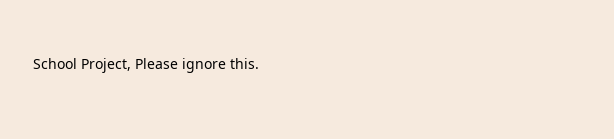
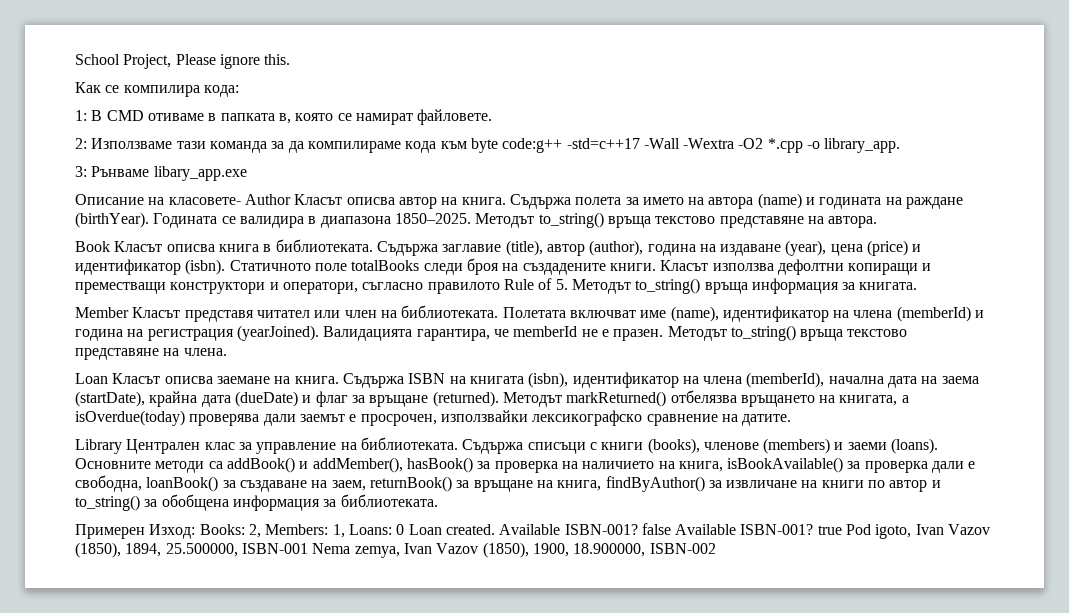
(259, 63) none -> [75,82,239,97] [75,109,493,125] [75,138,901,153] [75,166,247,181] [75,193,964,209] [75,212,878,228] [75,239,922,256] [75,258,932,275] [75,278,918,294] [75,305,985,322] [75,325,908,341] [75,348,227,360] [75,372,979,388] [75,390,909,407] [75,410,792,426] [75,437,939,454] [75,457,976,473] [75,475,941,492] [75,494,438,511] [75,523,991,539] [75,542,716,558] // Как се компилира кода: // 1: В CMD отиваме в папката в, която се намират файловете. // 2: Използваме тази команда за да компилираме кода към byte code:g++ -std=c++17 -Wall -Wextra -O2 *.cpp -o library_app. // 3: Рънваме libary_app.exe // Описание на класовете- Author Класът описва автор на книга. Съдържа полета за името на автора (name) и годината на раждане (birthYear). Годината се валидира в диапазона 1850–2025. Методът to_string() връща текстово представяне на автора. // Book Класът описва книга в библиотеката. Съдържа заглавие (title), автор (author), година на издаване (year), цена (price) и идентификатор (isbn). Статичното поле totalBooks следи броя на създадените книги. Класът използва дефолтни копиращи и преместващи конструктори и оператори, съгласно правилото Rule of 5. Методът to_string() връща информация за книгата. // Member Класът представя читател или член на библиотеката. Полетата включват име (name), идентификатор на члена (memberId) и година на регистрация (yearJoined). Валидацията гарантира, че memberId не е празен. Методът to_string() връща текстово представяне на члена. // Loan Класът описва заемане на книга. Съдържа ISBN на книгата (isbn), идентификатор на члена (memberId), начална дата на заема (startDate), крайна дата (dueDate) и флаг за връщане (returned). Методът markReturned() отбелязва връщането на книгата, а isOverdue(today) проверява дали заемът е просрочен, използвайки лексикографско сравнение на датите. // Library Централен клас за управление на библиотеката. Съдържа списъци с книги (books), членове (members) и заеми (loans). Основните методи са addBook() и addMember(), hasBook() за проверка на наличието на книга, isBookAvailable() за проверка дали е свободна, loanBook() за създаване на заем, returnBook() за връщане на книга, findByAuthor() за извличане на книги по автор и to_string() за обобщена информация за библиотеката. // Примерен Изход: Books: 2, Members: 1, Loans: 0 Loan created. Available ISBN-001? false Available ISBN-001? true Pod igoto, Ivan Vazov (1850), 1894, 25.500000, ISBN-001 Nema zemya, Ivan Vazov (1850), 1900, 18.900000, ISBN-002

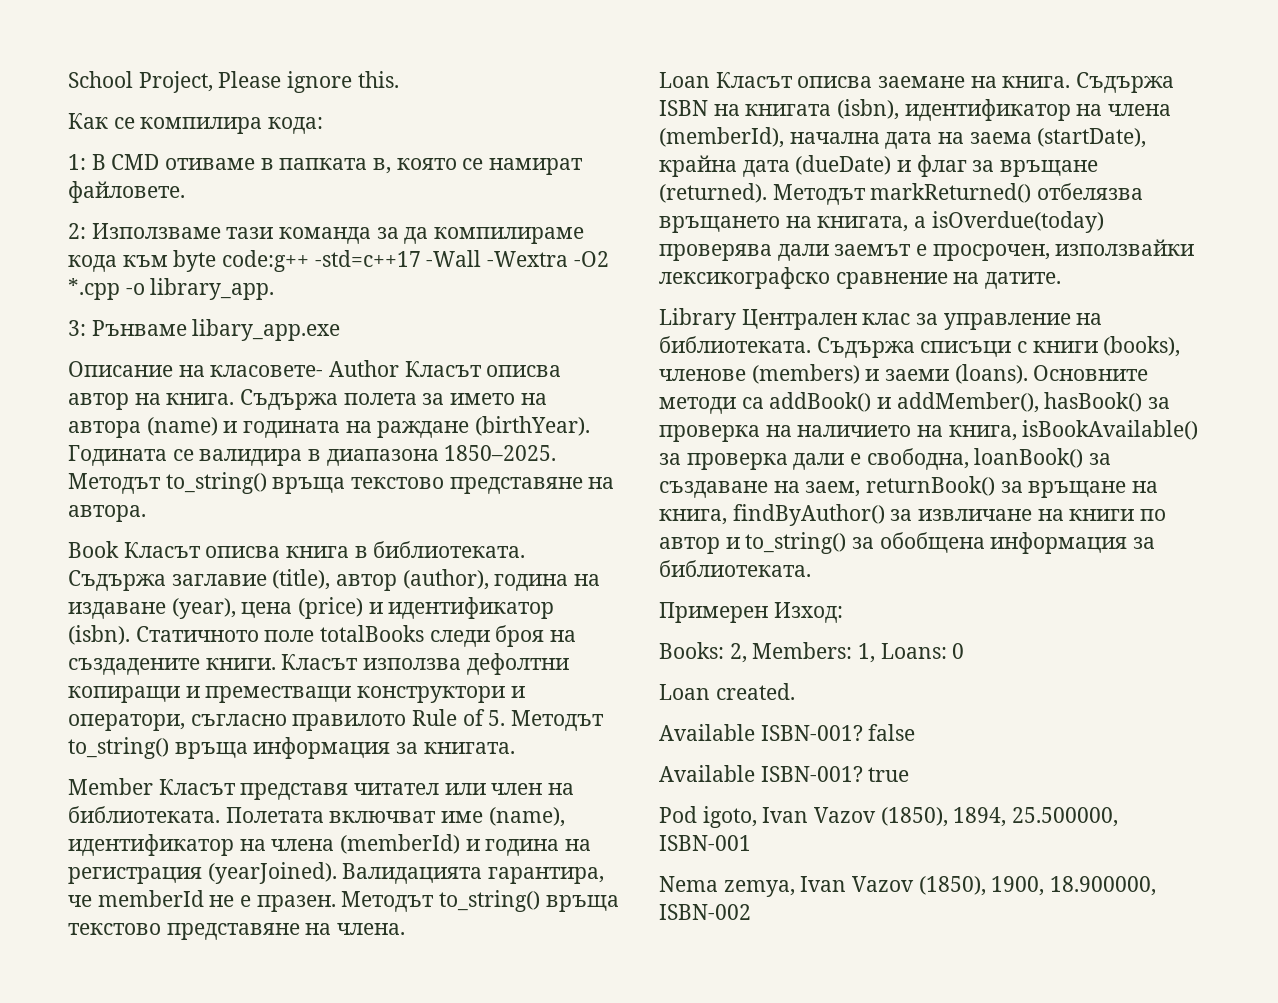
(196, 531) none -> (843, 612) //
(405, 529) none -> (965, 651) //
(495, 529) none -> (795, 691) //
(671, 529) none -> (916, 732) //
(842, 530) none -> (910, 774) //
(308, 548) none -> (751, 843) //

